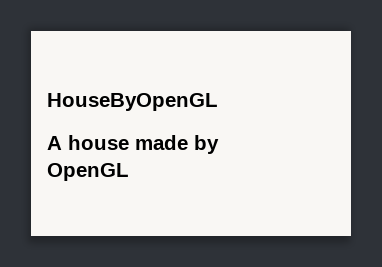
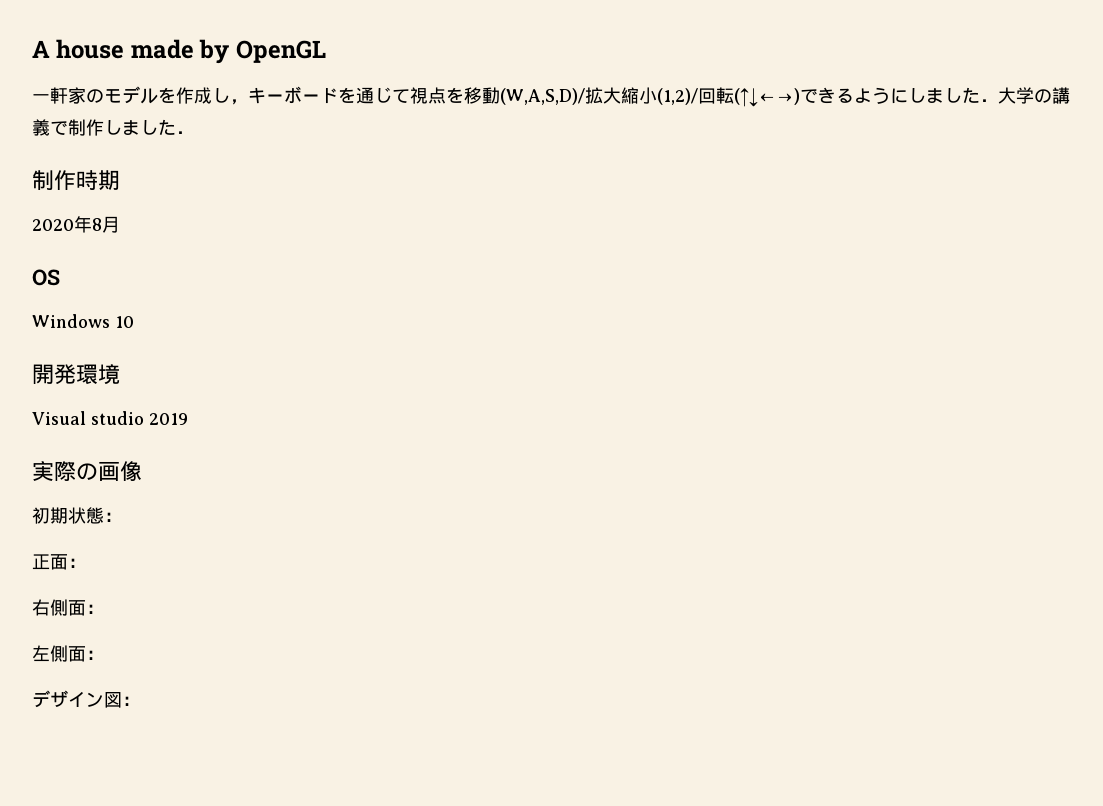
[47,93,218,111] HouseByOpenGL // -> (32, 49) none
(129, 172) none -> [32,86,1070,107] [32,119,194,136] [32,170,120,191] [32,216,120,233] [32,269,60,286] [32,314,134,328] [32,364,120,385] [32,411,188,425] [32,461,142,481] [32,507,122,524] [32,554,86,570] [32,599,104,616] [32,645,104,662] [32,690,140,708] // 一軒家のモデルを作成し，キーボードを通じて視点を移動(W,A,S,D)/拡大縮小(1,2)/回転(↑↓←→)できるようにしました．大学の講義で制作しました． // 制作時期 // 2020年8月 // OS // Windows 10 // 開発環境 // Visual studio 2019 // 実際の画像 // 初期状態： // 正面： // 右側面： // 左側面： // デザイン図：

